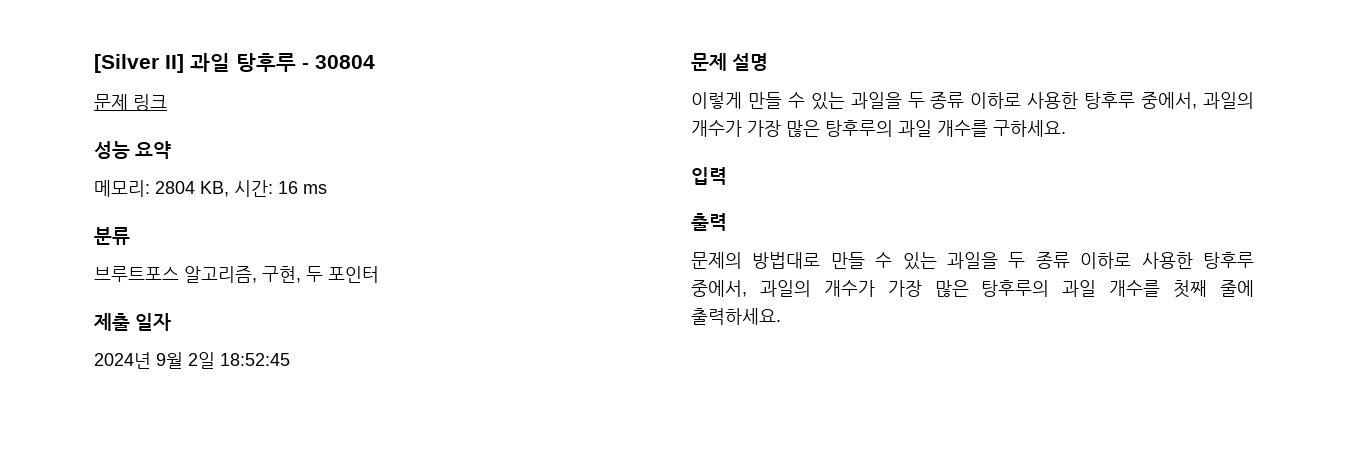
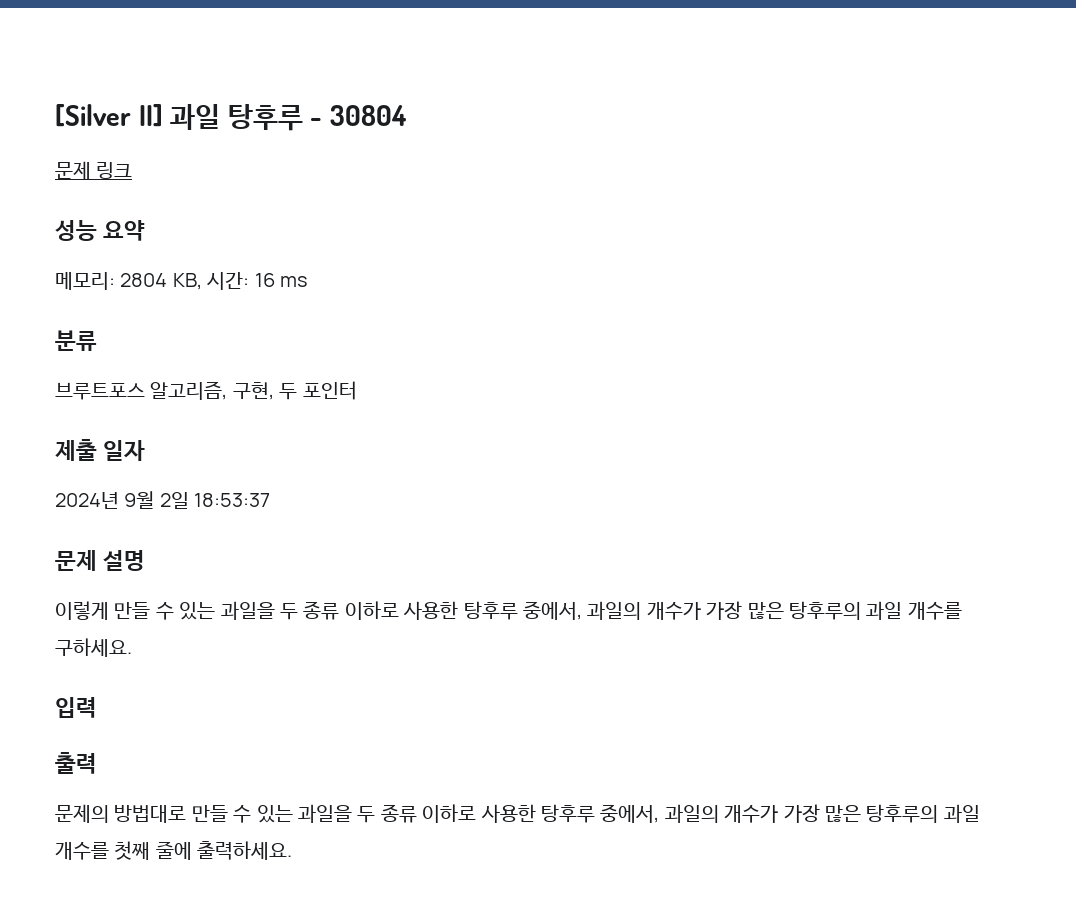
[220,353,290,366] 18:52:45 -> [194,493,271,507] 18:53:37

